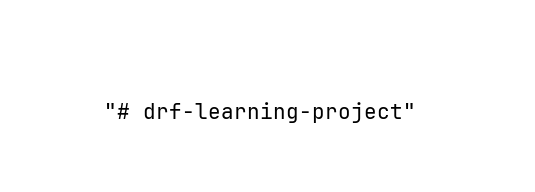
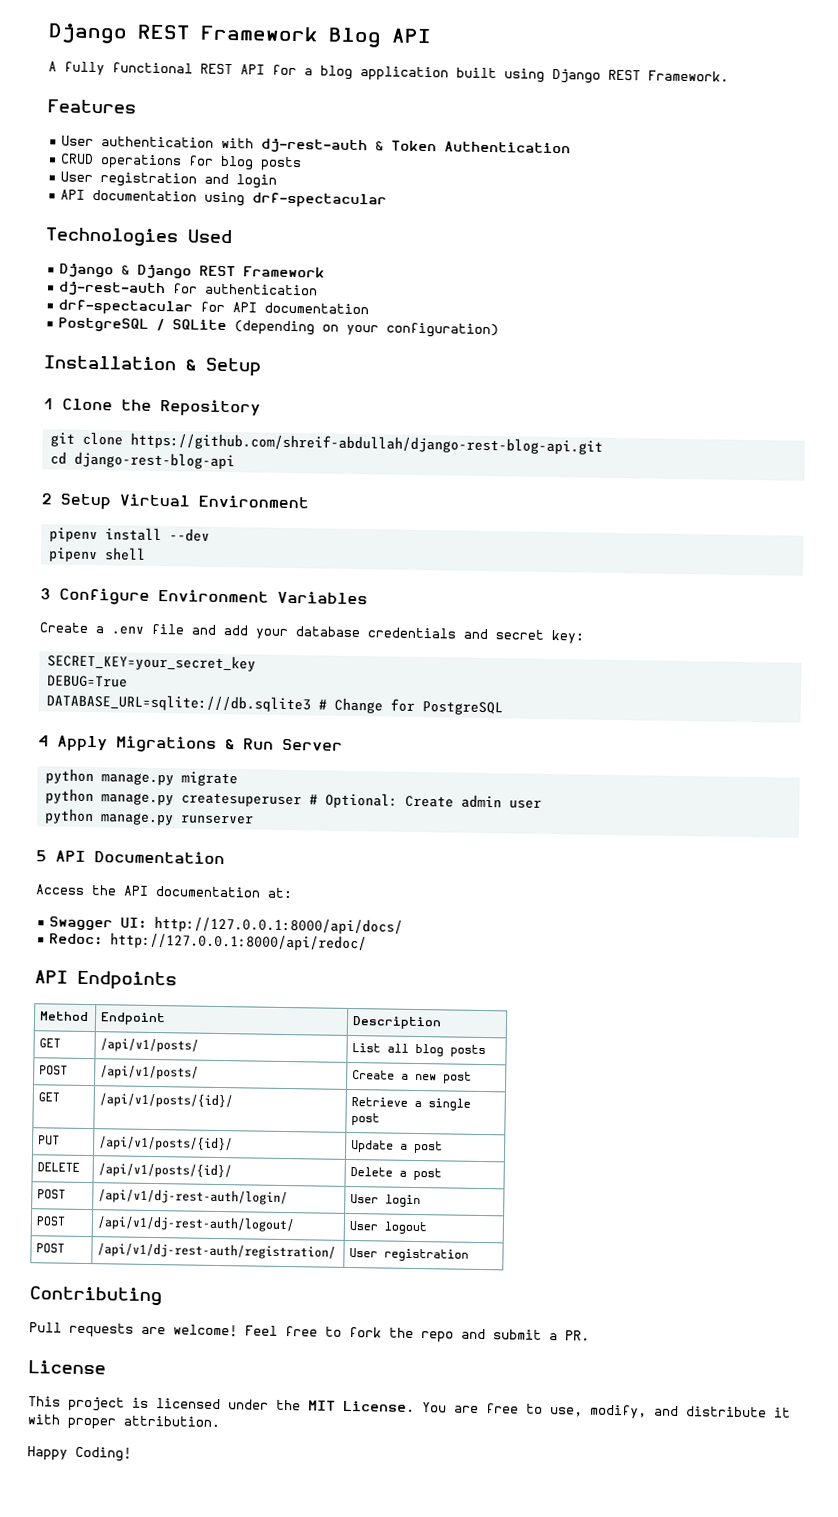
[104,102,416,123] "# drf-learning-project" -> [48,23,432,48] [48,61,729,84] [47,99,136,114] [61,135,572,154] [60,153,303,172] [60,171,278,189] [60,189,388,209] [45,227,233,247] [59,263,326,279] [59,281,319,297] [58,299,370,316] [58,317,500,339] [43,355,262,377] [43,398,261,417] [49,431,603,455] [49,451,235,470] [41,493,309,510] [48,527,210,543] [47,547,146,563] [40,587,368,605] [39,622,584,644] [46,653,256,672] [46,675,128,688] [45,693,503,716] [38,735,343,753] [44,768,238,787] [44,788,542,809] [43,808,254,826] [36,850,225,865] [35,884,293,899] [49,916,404,935] [49,932,368,952] [34,970,177,991] [39,1011,90,1022] [100,1012,167,1026] [352,1016,443,1030] [39,1038,62,1048] [100,1038,200,1053] [352,1043,487,1058] [39,1065,69,1075] [100,1065,200,1080] [352,1070,473,1084] [38,1092,61,1102] [99,1092,234,1109] [351,1097,472,1111] [351,1113,381,1126] [38,1135,61,1145] [99,1135,234,1152] [351,1140,444,1154] [37,1162,81,1172] [98,1162,233,1179] [350,1167,443,1181] [37,1189,67,1199] [98,1189,289,1206] [350,1194,422,1208] [36,1216,67,1226] [97,1216,295,1233] [349,1221,428,1235] [36,1243,66,1253] [97,1243,337,1260] [349,1248,470,1262] [29,1286,162,1306] [29,1322,590,1343] [28,1360,106,1375] [28,1396,791,1419] [27,1414,220,1430] [27,1446,132,1462] Django REST Framework Blog API // A fully functional REST API for a blog application built using Django REST Framework. // Features // User authentication with dj-rest-auth & Token Authentication // CRUD operations for blog posts // User registration and login // API documentation using drf-spectacular // Technologies Used // Django & Django REST Framework // dj-rest-auth for authentication // drf-spectacular for API documentation // PostgreSQL / SQLite (depending on your configuration) // Installation & Setup // 1 Clone the Repository // git clone https://github.com/shreif-abdullah/django-rest-blog-api.git // cd django-rest-blog-api // 2 Setup Virtual Environment // pipenv install --dev // pipenv shell // 3 Configure Environment Variables // Create a .env file and add your database credentials and secret key: // SECRET_KEY=your_secret_key // DEBUG=True // DATABASE_URL=sqlite:///db.sqlite3 # Change for PostgreSQL // 4 Apply Migrations & Run Server // python manage.py migrate // python manage.py createsuperuser # Optional: Create admin user // python manage.py runserver // 5 API Documentation // Access the API documentation at: // Swagger UI: http://127.0.0.1:8000/api/docs/ // Redoc: http://127.0.0.1:8000/api/redoc/ // API Endpoints // Method | Endpoint | Description // GET | /api/v1/posts/ | List all blog posts // POST | /api/v1/posts/ | Create a new post // GET | /api/v1/posts/{id}/ | Retrieve a single post // PUT | /api/v1/posts/{id}/ | Update a post // DELETE | /api/v1/posts/{id}/ | Delete a post // POST | /api/v1/dj-rest-auth/login/ | User login // POST | /api/v1/dj-rest-auth/logout/ | User logout // POST | /api/v1/dj-rest-auth/registration/ | User registration // Contributing // Pull requests are welcome! Feel free to fork the repo and submit a PR. // License // This project is licensed under the MIT License. You are free to use, modify, and distribute it with proper attribution. // Happy Coding!

